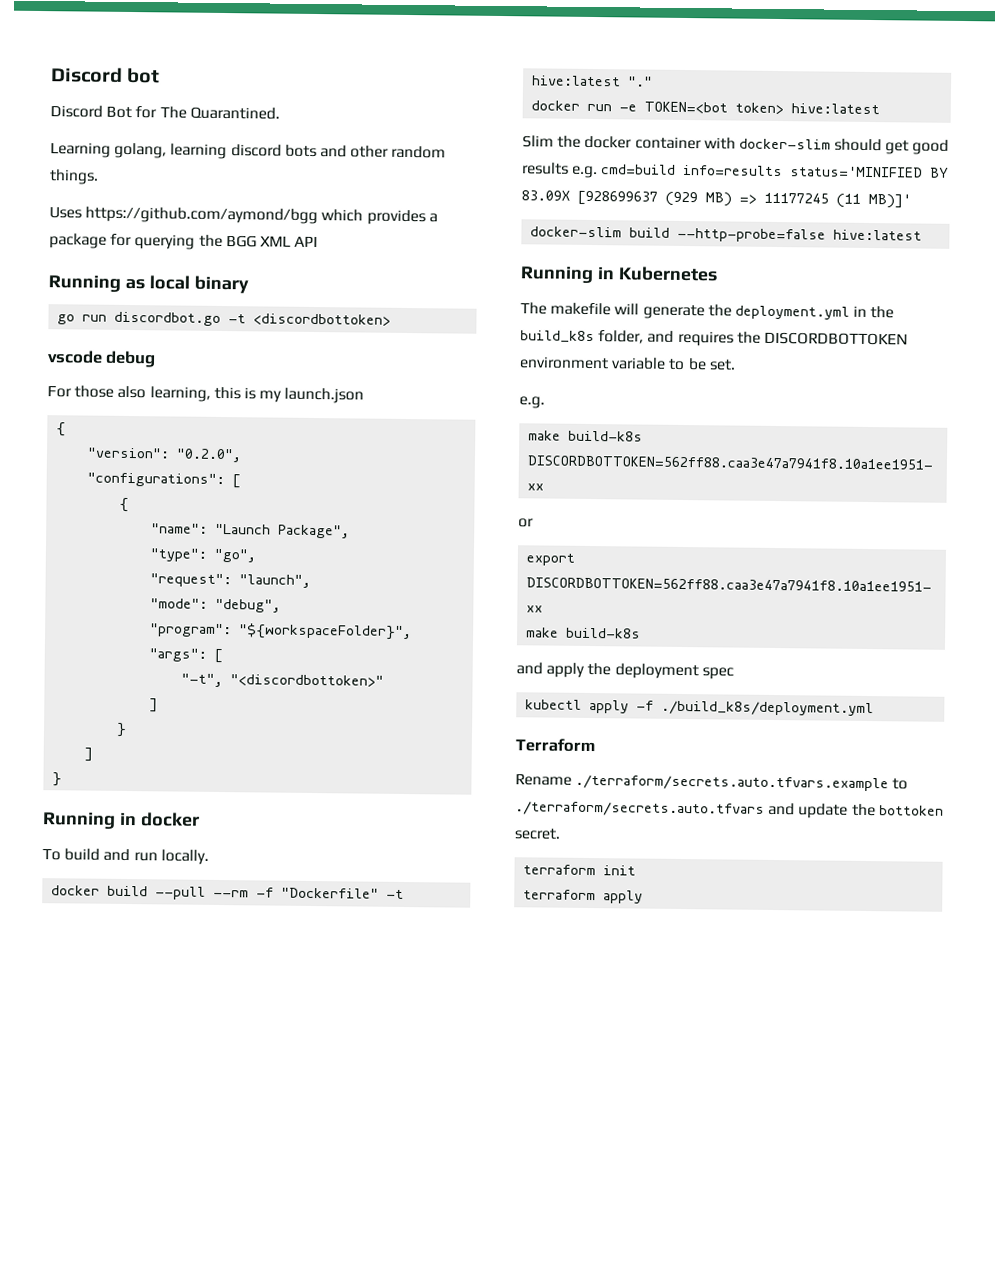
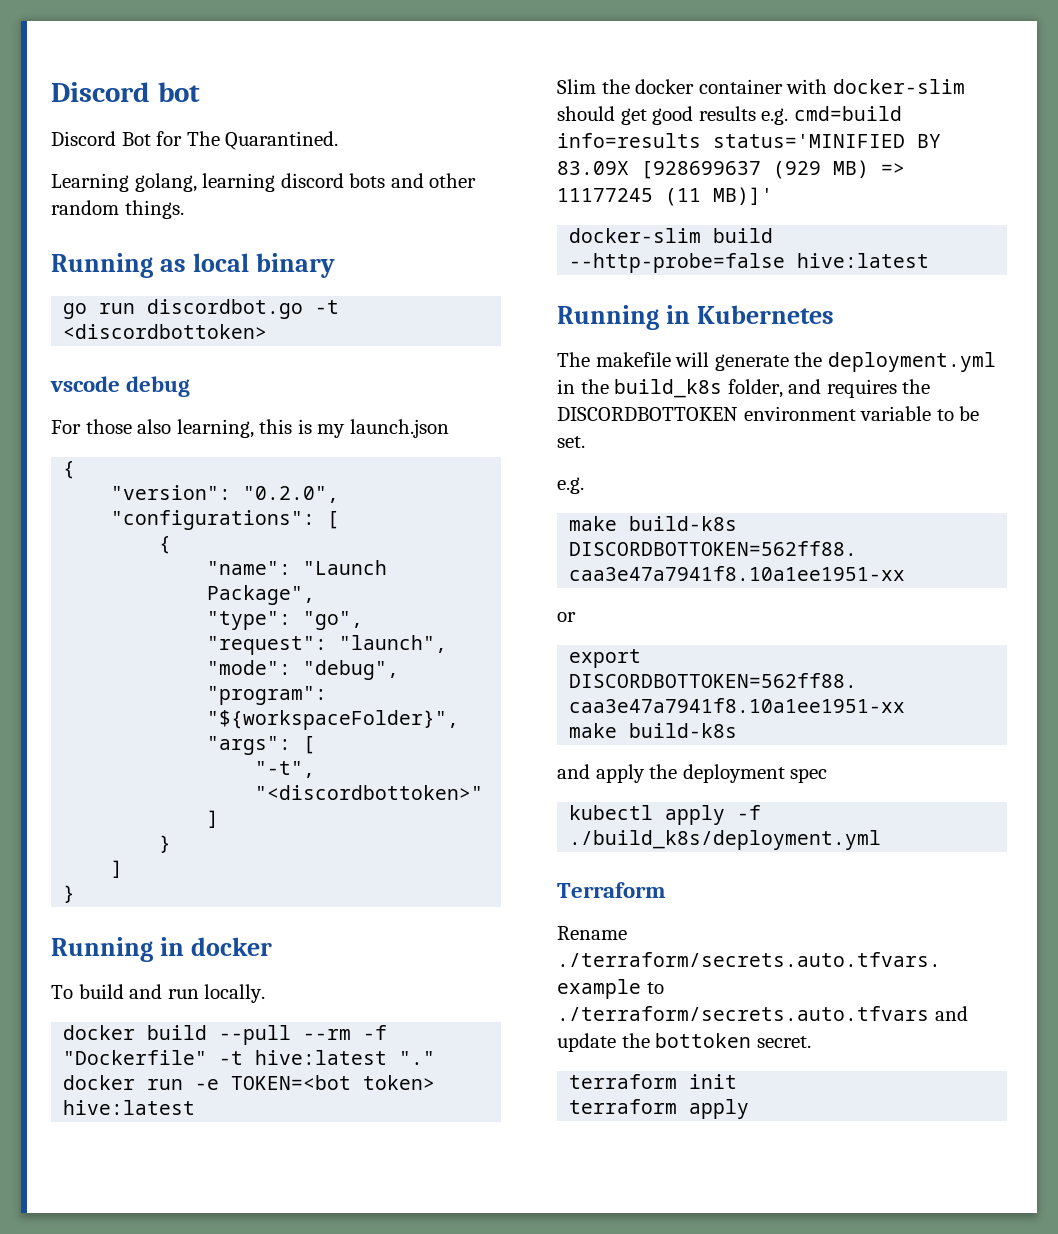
[49,206,438,226] [49,233,319,250] // Uses https://github.com/aymond/bgg which provides a package for querying the BGG XML API -> (184, 209) none

